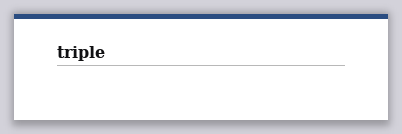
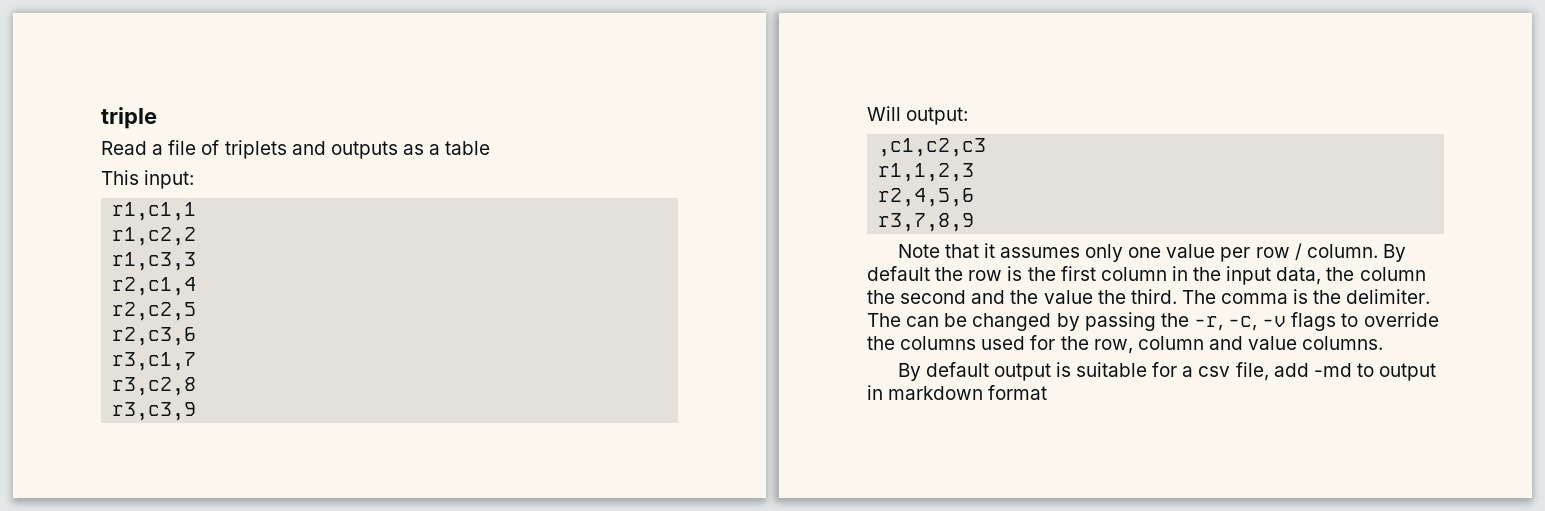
(105, 53) none -> [101,140,491,159] [101,170,195,189] [112,202,197,221] [112,227,197,246] [112,252,197,271] [112,277,197,296] [112,302,197,321] [112,327,197,346] [112,352,197,371] [112,377,197,396] [112,402,197,421] [867,106,969,125] [878,138,987,157] [878,163,975,182] [878,188,975,207] [878,213,975,232] [897,243,1406,262] [867,266,1426,285] [867,289,1431,304] [867,312,1439,331] [867,335,1384,354] [897,362,1437,381] [867,385,1048,400] // Read a file of triplets and outputs as a table // This input: // r1,c1,1 // r1,c2,2 // r1,c3,3 // r2,c1,4 // r2,c2,5 // r2,c3,6 // r3,c1,7 // r3,c2,8 // r3,c3,9 // Will output: // ,c1,c2,c3 // r1,1,2,3 // r2,4,5,6 // r3,7,8,9 // Note that it assumes only one value per row / column. By default the row is the first column in the input data, the column the second and the value the third. The comma is the delimiter. The can be changed by passing the -r, -c, -v flags to override the columns used for the row, column and value columns. // By default output is suitable for a csv file, add -md to output in markdown format

